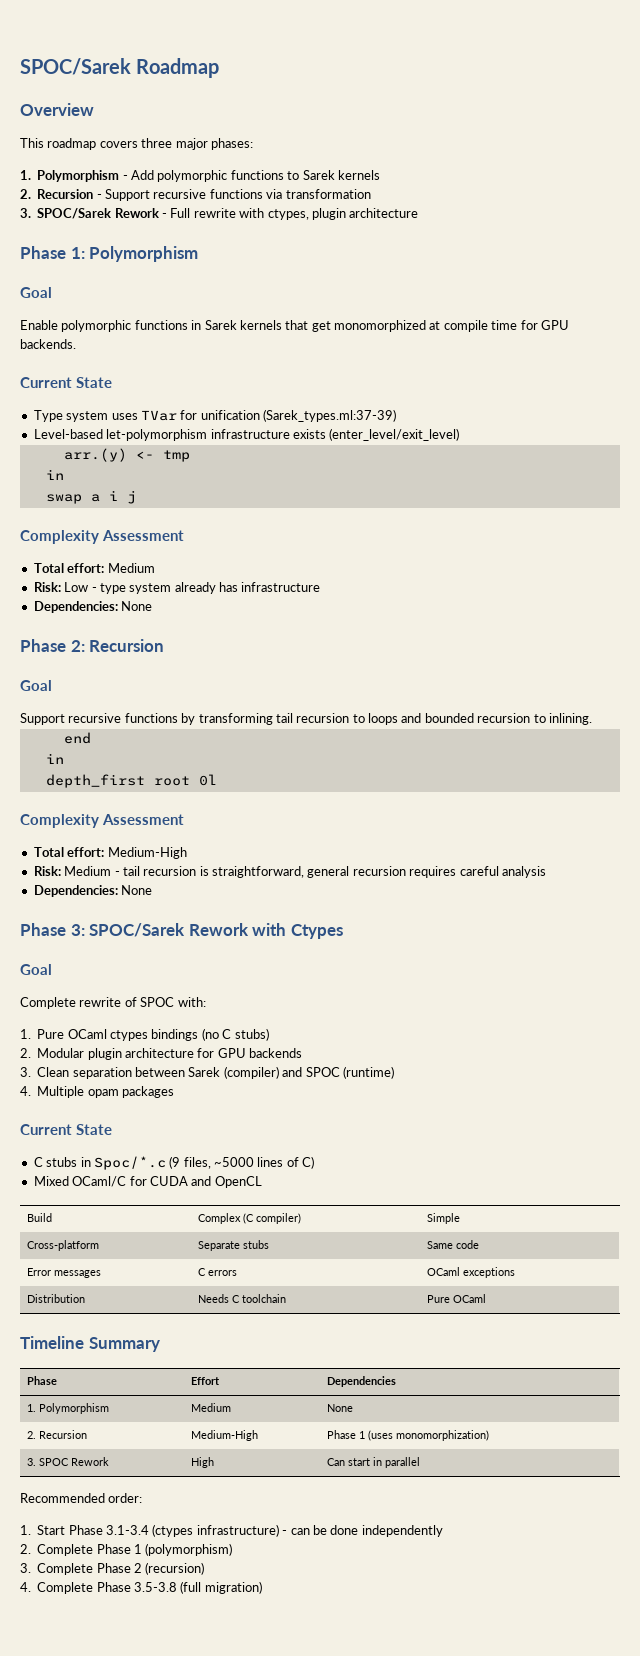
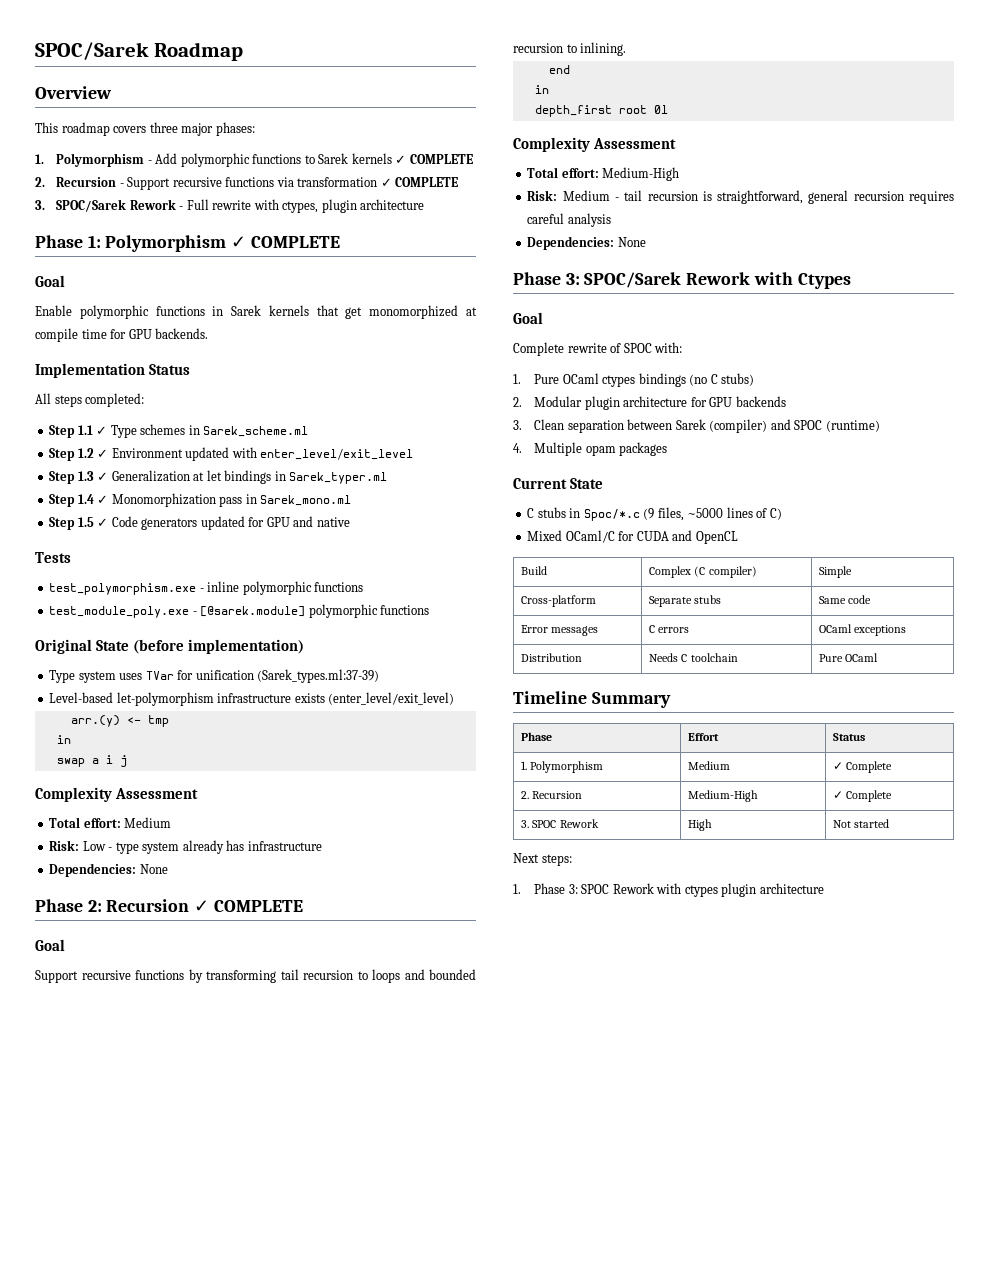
(380, 175) none -> [395,154,473,164] ✓ COMPLETE
(371, 194) none -> [380,177,459,187] ✓ COMPLETE
(199, 254) none -> [231,236,340,248] ✓ COMPLETE
[20,377,112,388] Current State -> [35,363,191,378] [35,393,145,407] [49,424,309,438] [49,447,414,461] [49,470,388,484] [49,493,352,507] [49,516,350,530] [35,552,71,563] [49,581,364,595] [49,604,430,618] [35,639,305,654] Implementation Status // All steps completed: // Step 1.1 ✓ Type schemes in Sarek_scheme.ml // Step 1.2 ✓ Environment updated with enter_level/exit_level // Step 1.3 ✓ Generalization at let bindings in Sarek_typer.ml // Step 1.4 ✓ Monomorphization pass in Sarek_mono.ml // Step 1.5 ✓ Code generators updated for GPU and native // Tests // test_polymorphism.exe - inline polymorphic functions // test_module_poly.exe - [@sarek.module] polymorphic functions // Original State (before implementation)
(165, 645) none -> [194,900,303,912] ✓ COMPLETE
[326,1376,396,1387] Dependencies -> [833,733,866,741] Status
[326,1404,353,1412] | None -> [833,761,893,773] | ✓ Complete
[326,1430,489,1441] Phase 1 (uses monomorphization) -> [833,790,893,802] ✓ Complete
[326,1457,420,1468] [20,1493,143,1503] [20,1524,443,1537] [20,1543,233,1556] [20,1562,205,1575] [20,1581,262,1594] Can start in parallel // Recommended order: // 1. Start Phase 3.1-3.4 (ctypes infrastructure) - can be done independently // 2. Complete Phase 1 (polymorphism) // 3. Complete Phase 2 (recursion) // 4. Complete Phase 3.5-3.8 (full migration) -> [833,819,890,828] [513,853,572,866] [513,883,824,897] Not started // Next steps: // 1. Phase 3: SPOC Rework with ctypes plugin architecture

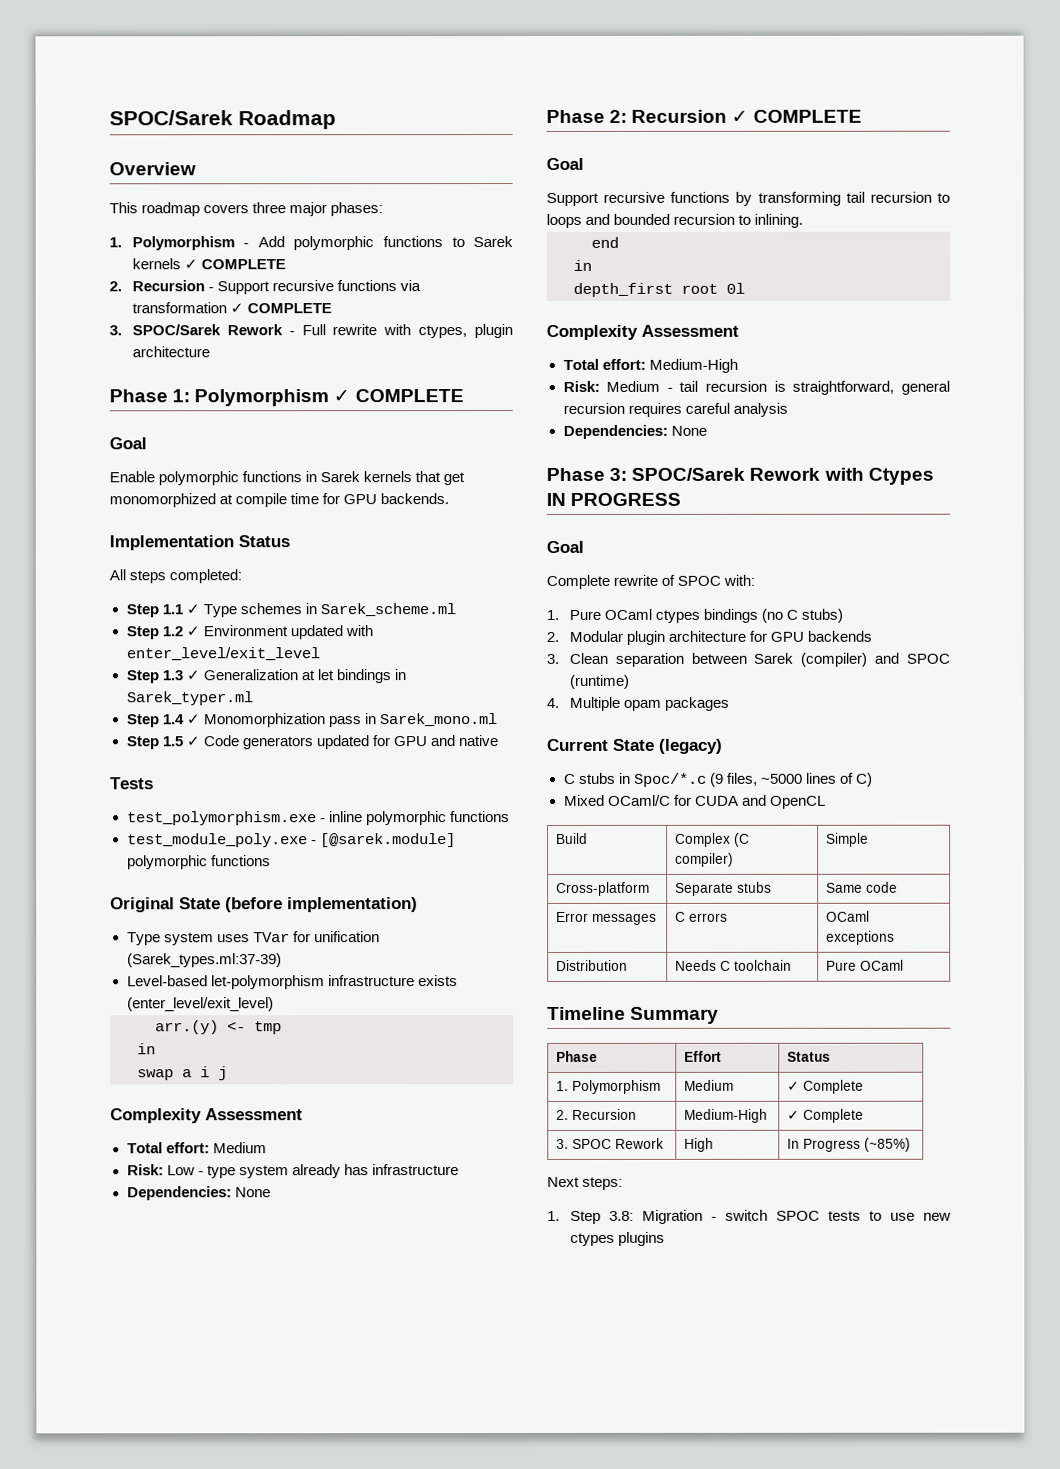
(851, 281) none -> [546,492,682,506] IN PROGRESS
(604, 483) none -> [659,738,723,754] (legacy)
[833,819,890,828] Not started -> [787,1137,912,1152] In Progress (~85%)
[534,883,824,897] Phase 3: SPOC Rework with ctypes plugin architecture -> [569,1209,951,1224] [569,1231,666,1246] Step 3.8: Migration - switch SPOC tests to use new ctypes plugins

